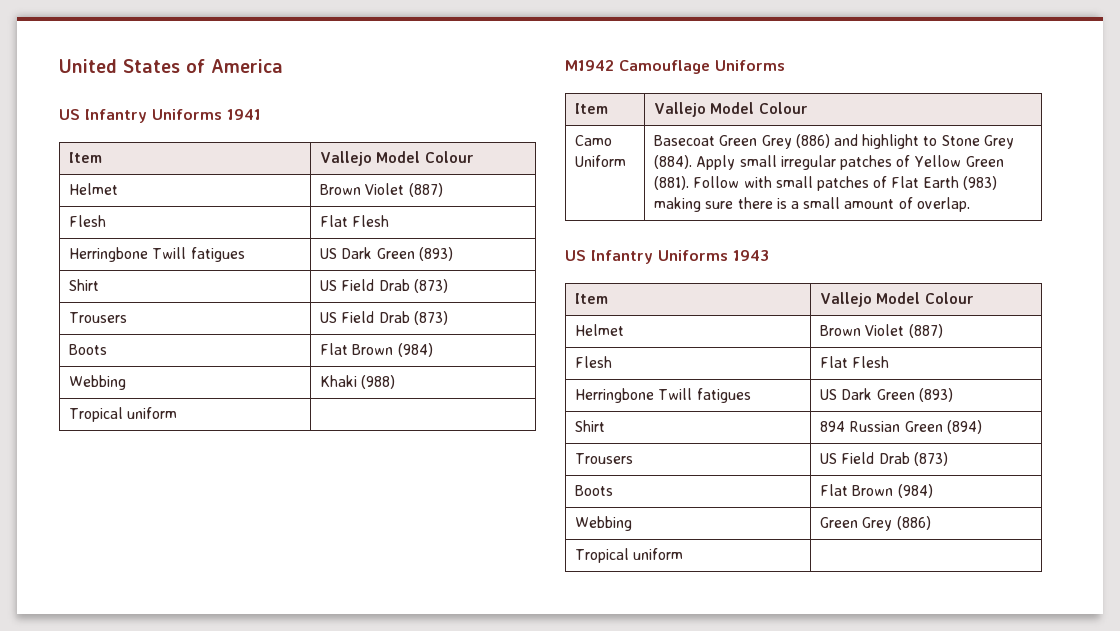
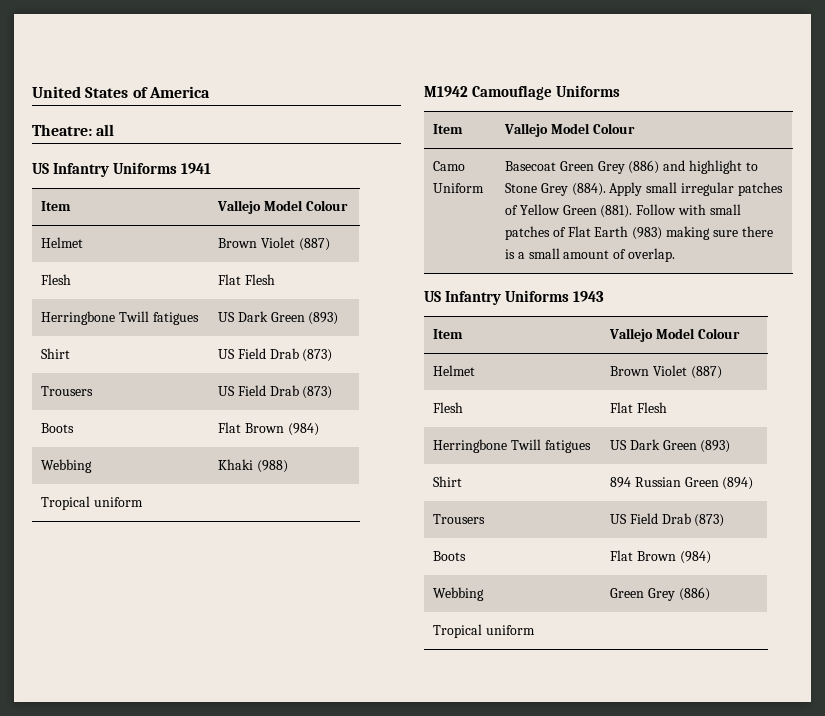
(283, 66) none -> [32,124,115,136] // Theatre: all

